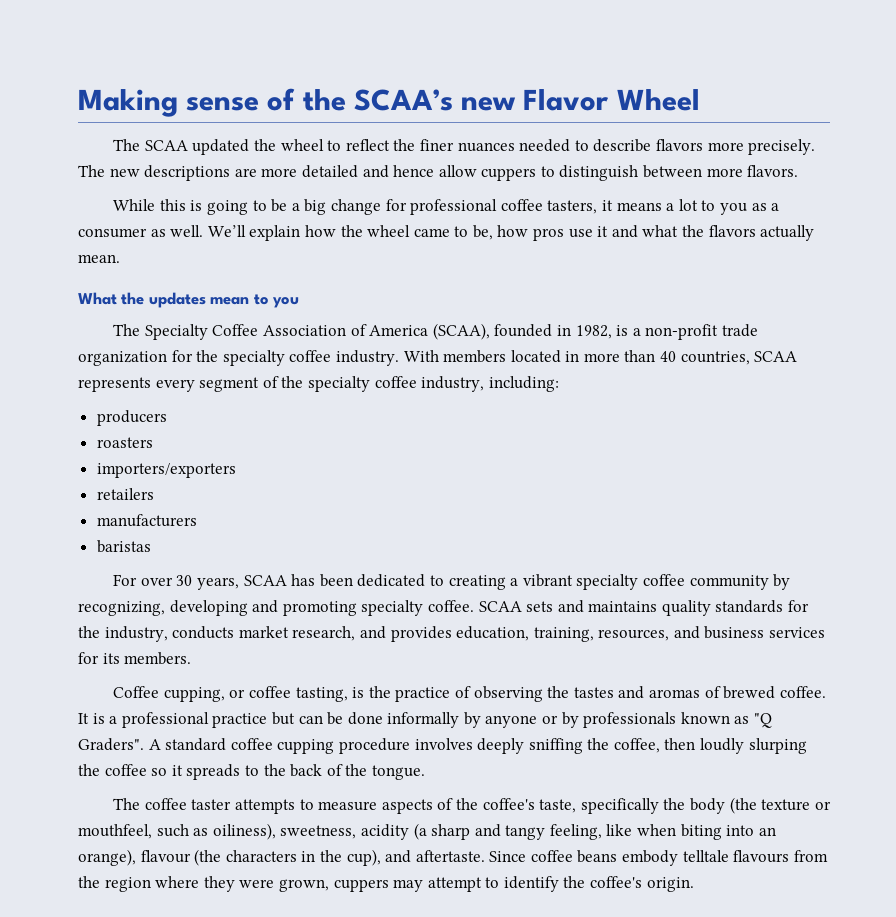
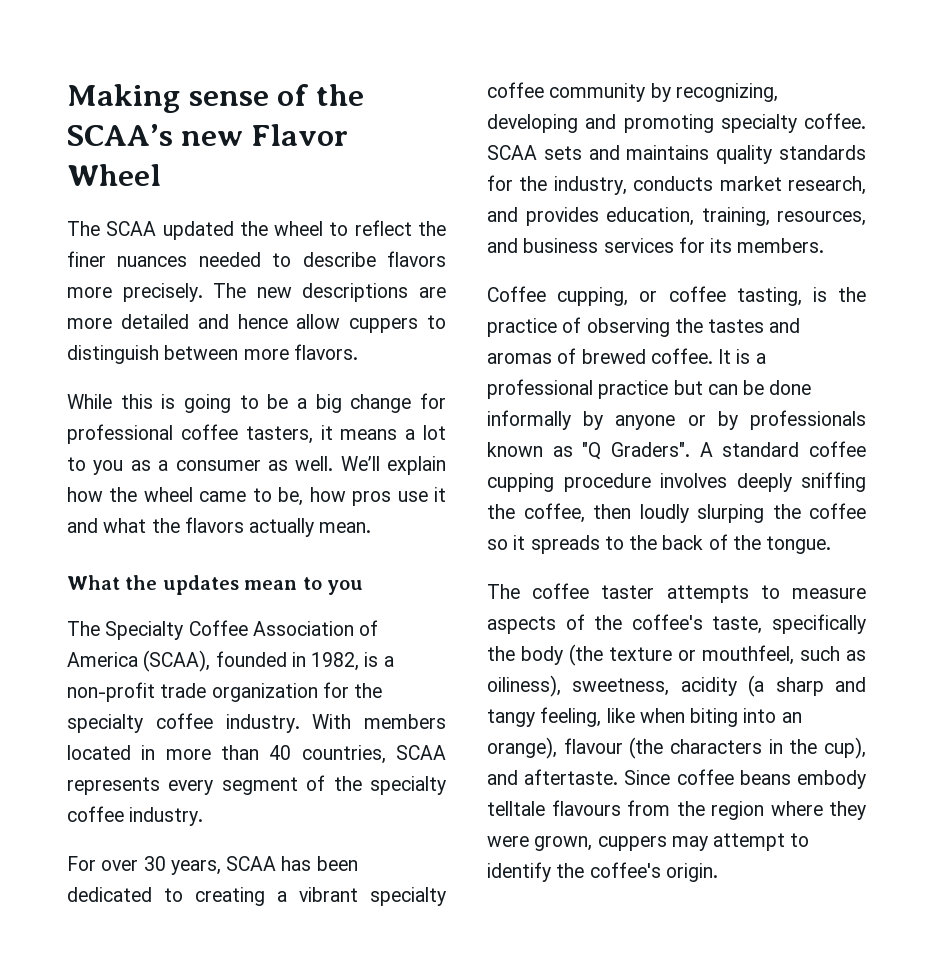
[421,376,559,392] [96,410,167,426] [96,437,153,448] [96,463,236,478] [96,488,154,500] [96,514,197,527] [96,540,151,553] industry, including: // producers // roasters // importers/exporters // retailers // manufacturers // baristas -> [129,807,204,826] industry.

